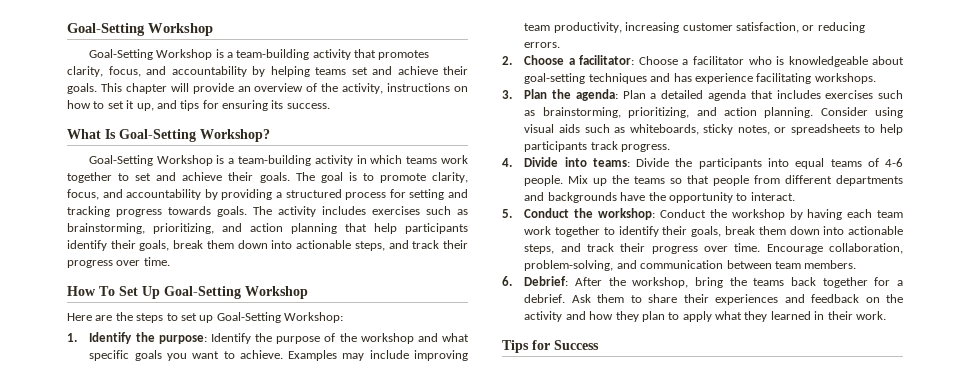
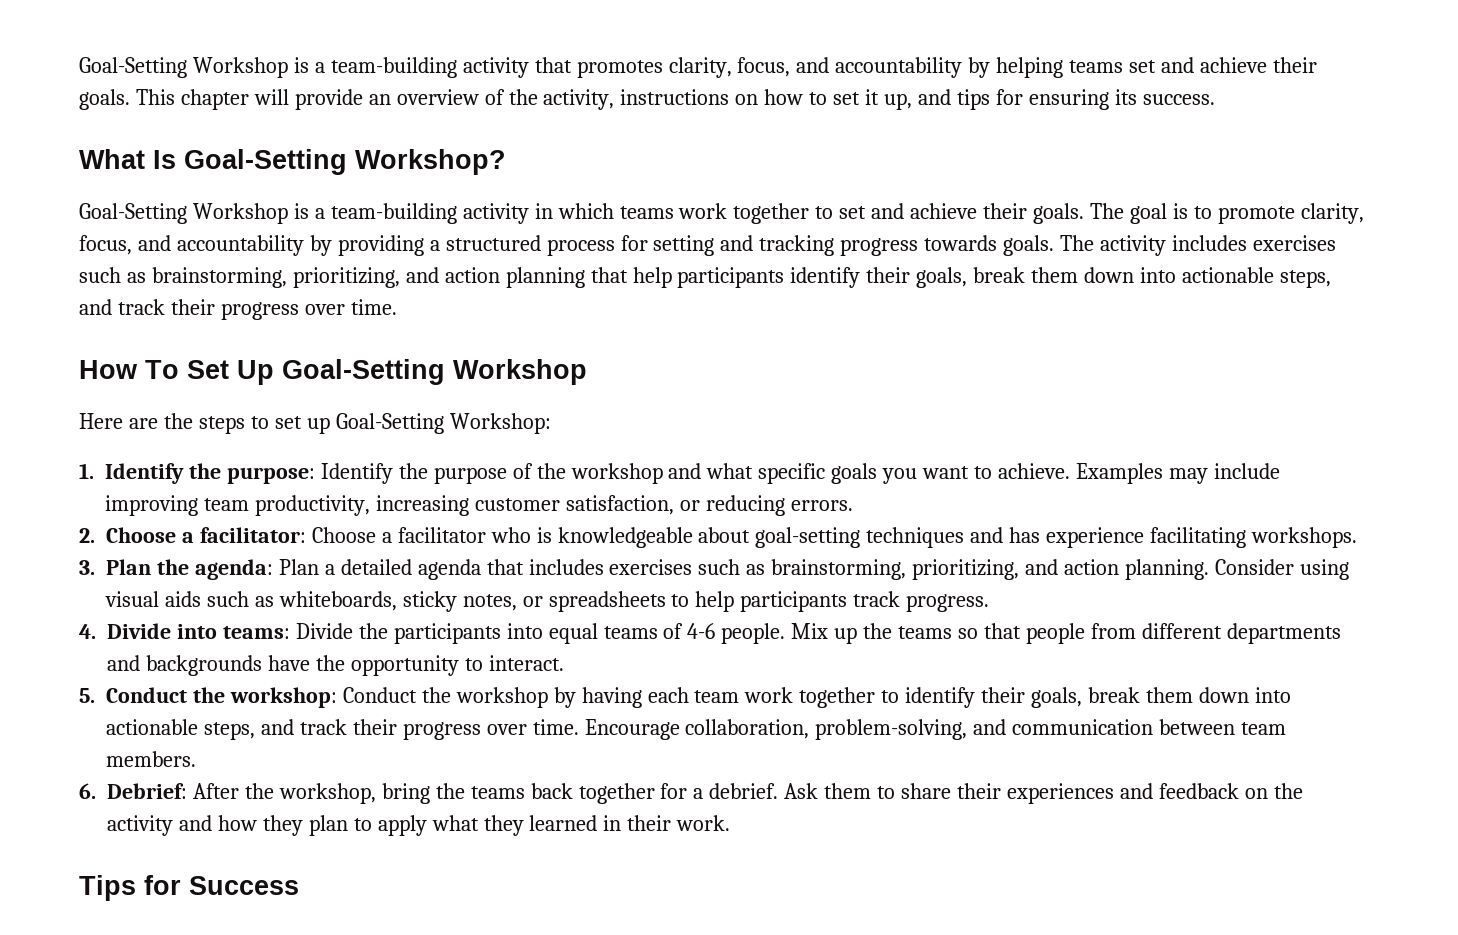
[67,23,213,36] [88,49,213,60] Goal-Setting Workshop // Goal-Setting Workshop -> [79,57,288,78] Goal-Setting Workshop

